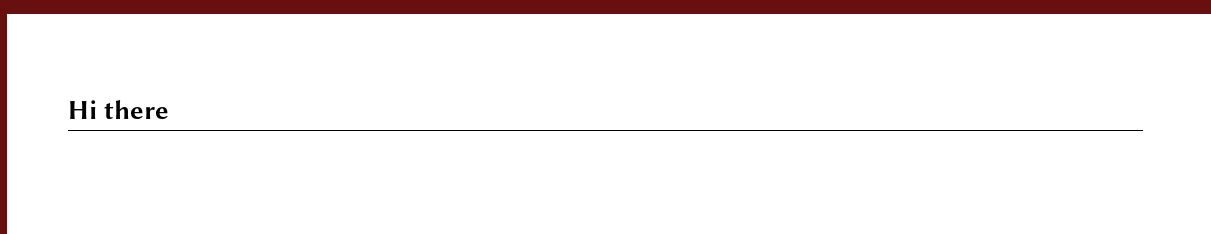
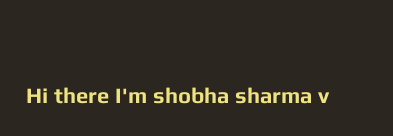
(170, 109) none -> [114,87,330,104] I'm shobha sharma v

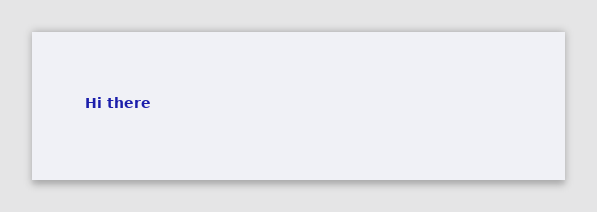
[114,87,330,104] I'm shobha sharma v -> (151, 102) none

